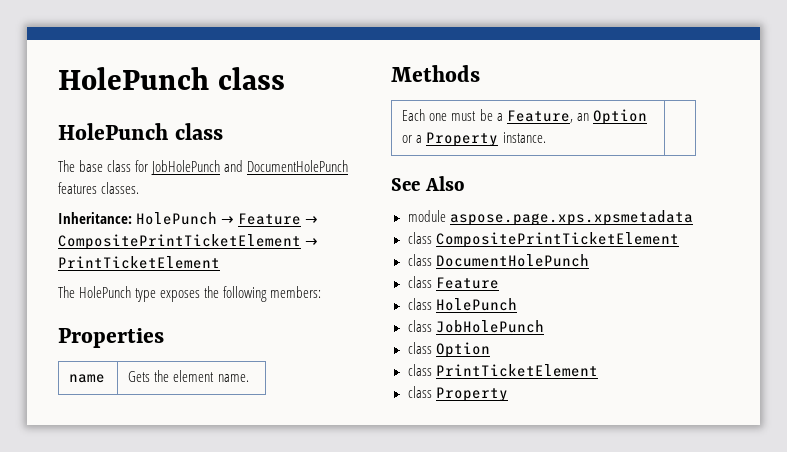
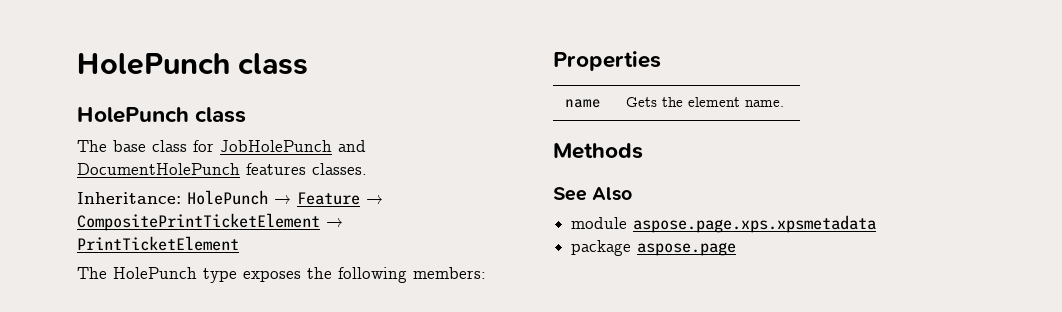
[402,109,647,125] [402,132,546,147] [391,176,465,191] [407,210,693,226] [407,232,679,248] [407,254,589,267] [407,276,499,289] [407,298,517,311] [407,320,544,333] [407,342,490,358] [407,364,598,377] [407,386,508,402] // Each one must be a Feature, an Option or a Property instance. | // See Also // module aspose.page.xps.xpsmetadata // class CompositePrintTicketElement // class DocumentHolePunch // class Feature // class HolePunch // class JobHolePunch // class Option // class PrintTicketElement // class Property -> [553,187,633,201] [571,215,877,233] [571,240,737,256] // See Also // module aspose.page.xps.xpsmetadata // package aspose.page

